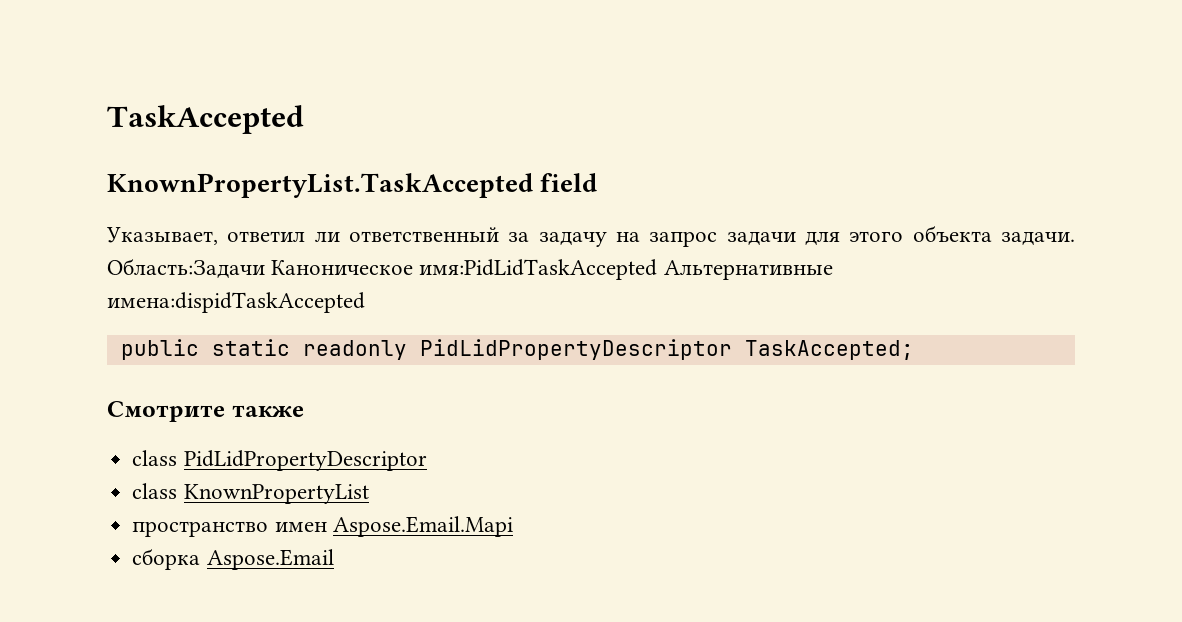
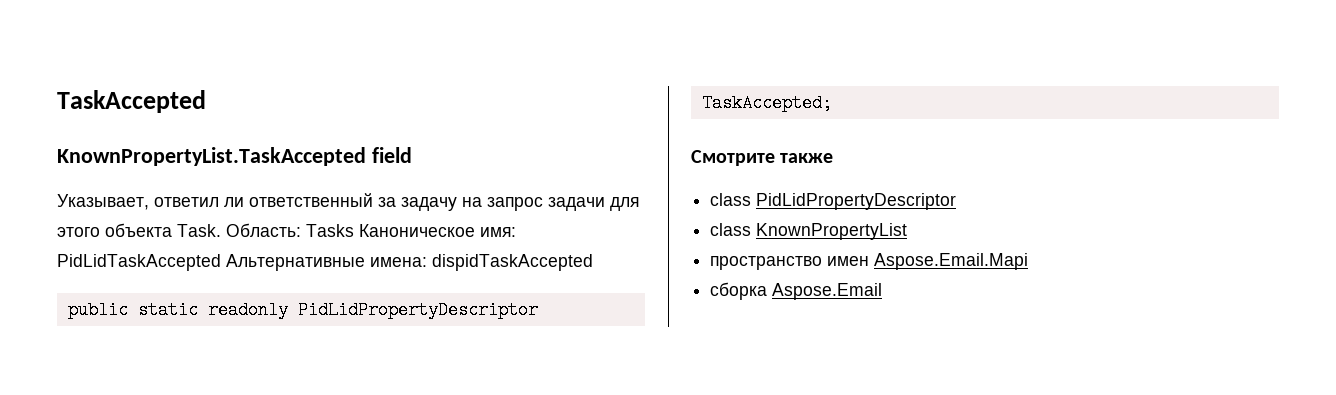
[1001,231,1075,246] [107,258,833,280] [107,292,365,313] задачи. Область:Задачи Каноническое имя:PidLidTaskAccepted Альтернативные имена:dispidTaskAccepted -> [177,223,516,237] [57,254,593,271] Task. Область: Tasks Каноническое имя: PidLidTaskAccepted Альтернативные имена: dispidTaskAccepted

